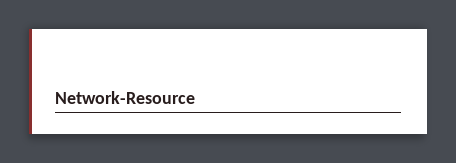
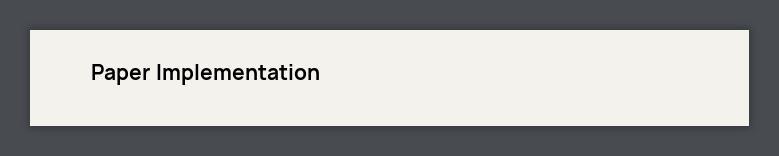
[55,91,195,104] Network-Resource -> [91,64,320,85] Paper Implementation

